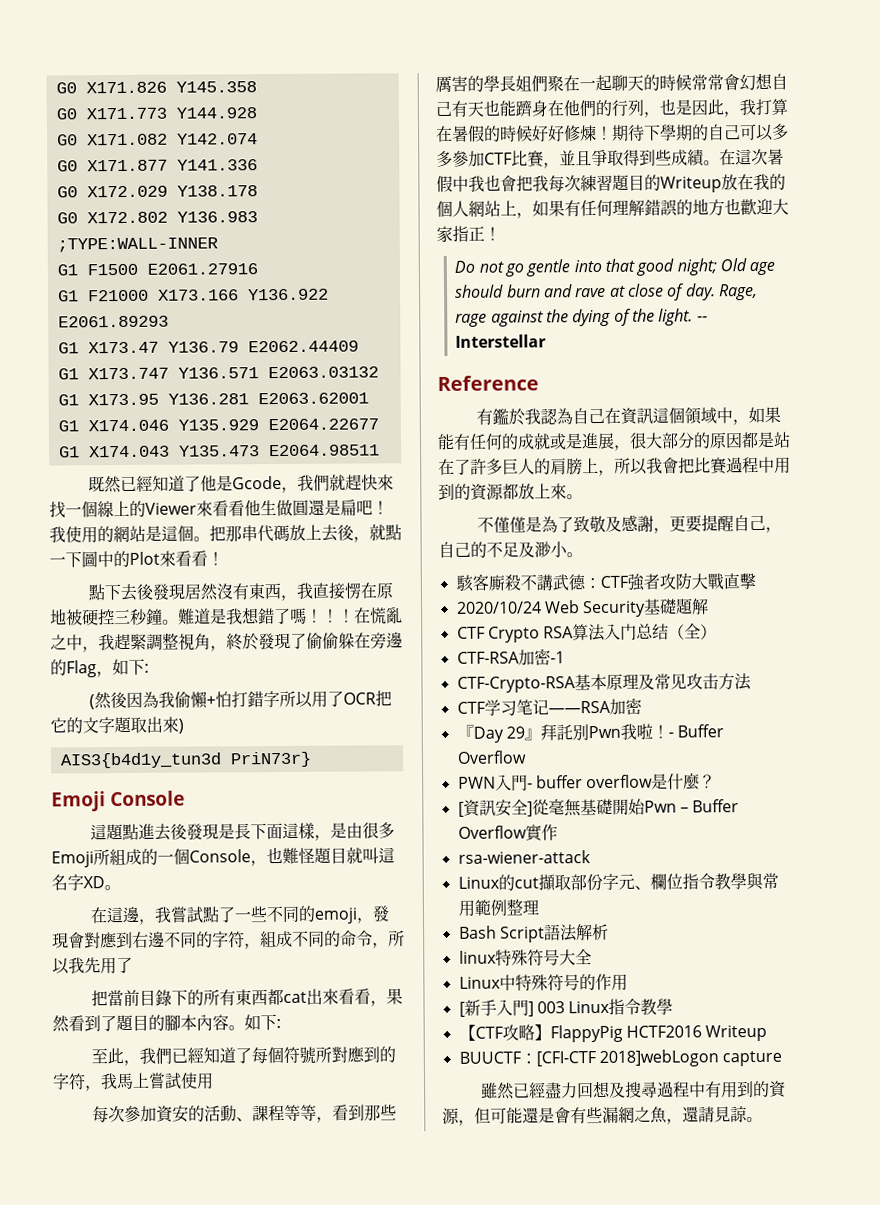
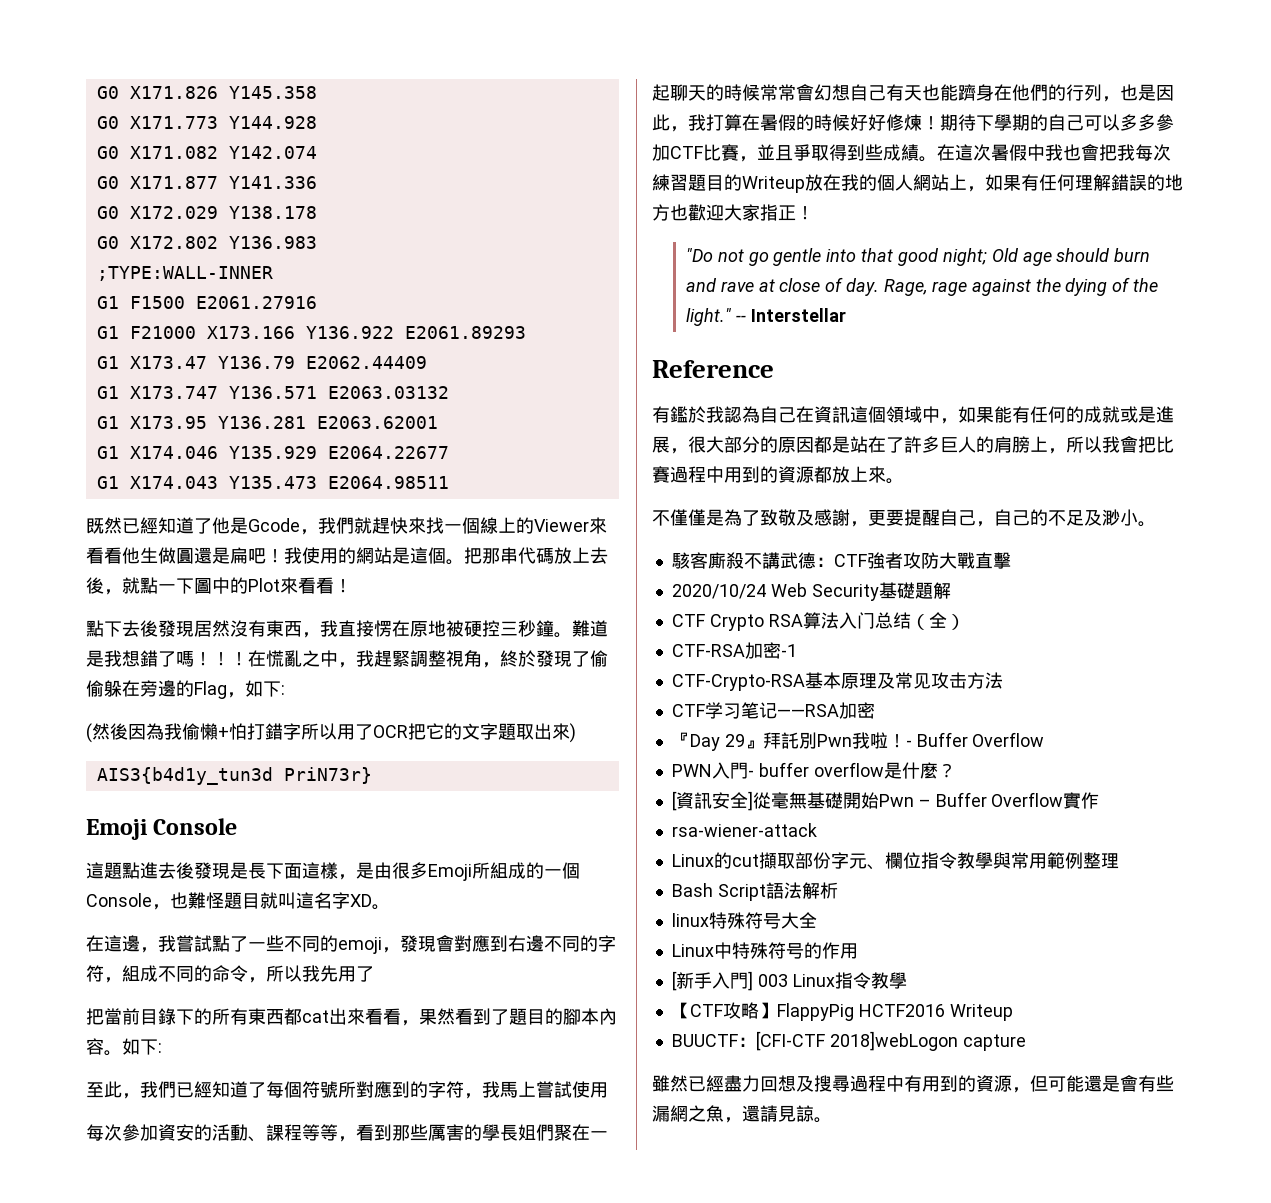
[454,260,476,273] Do -> [685,248,713,262] "Do
[658,308,694,326] light. -> [685,308,731,326] light."

